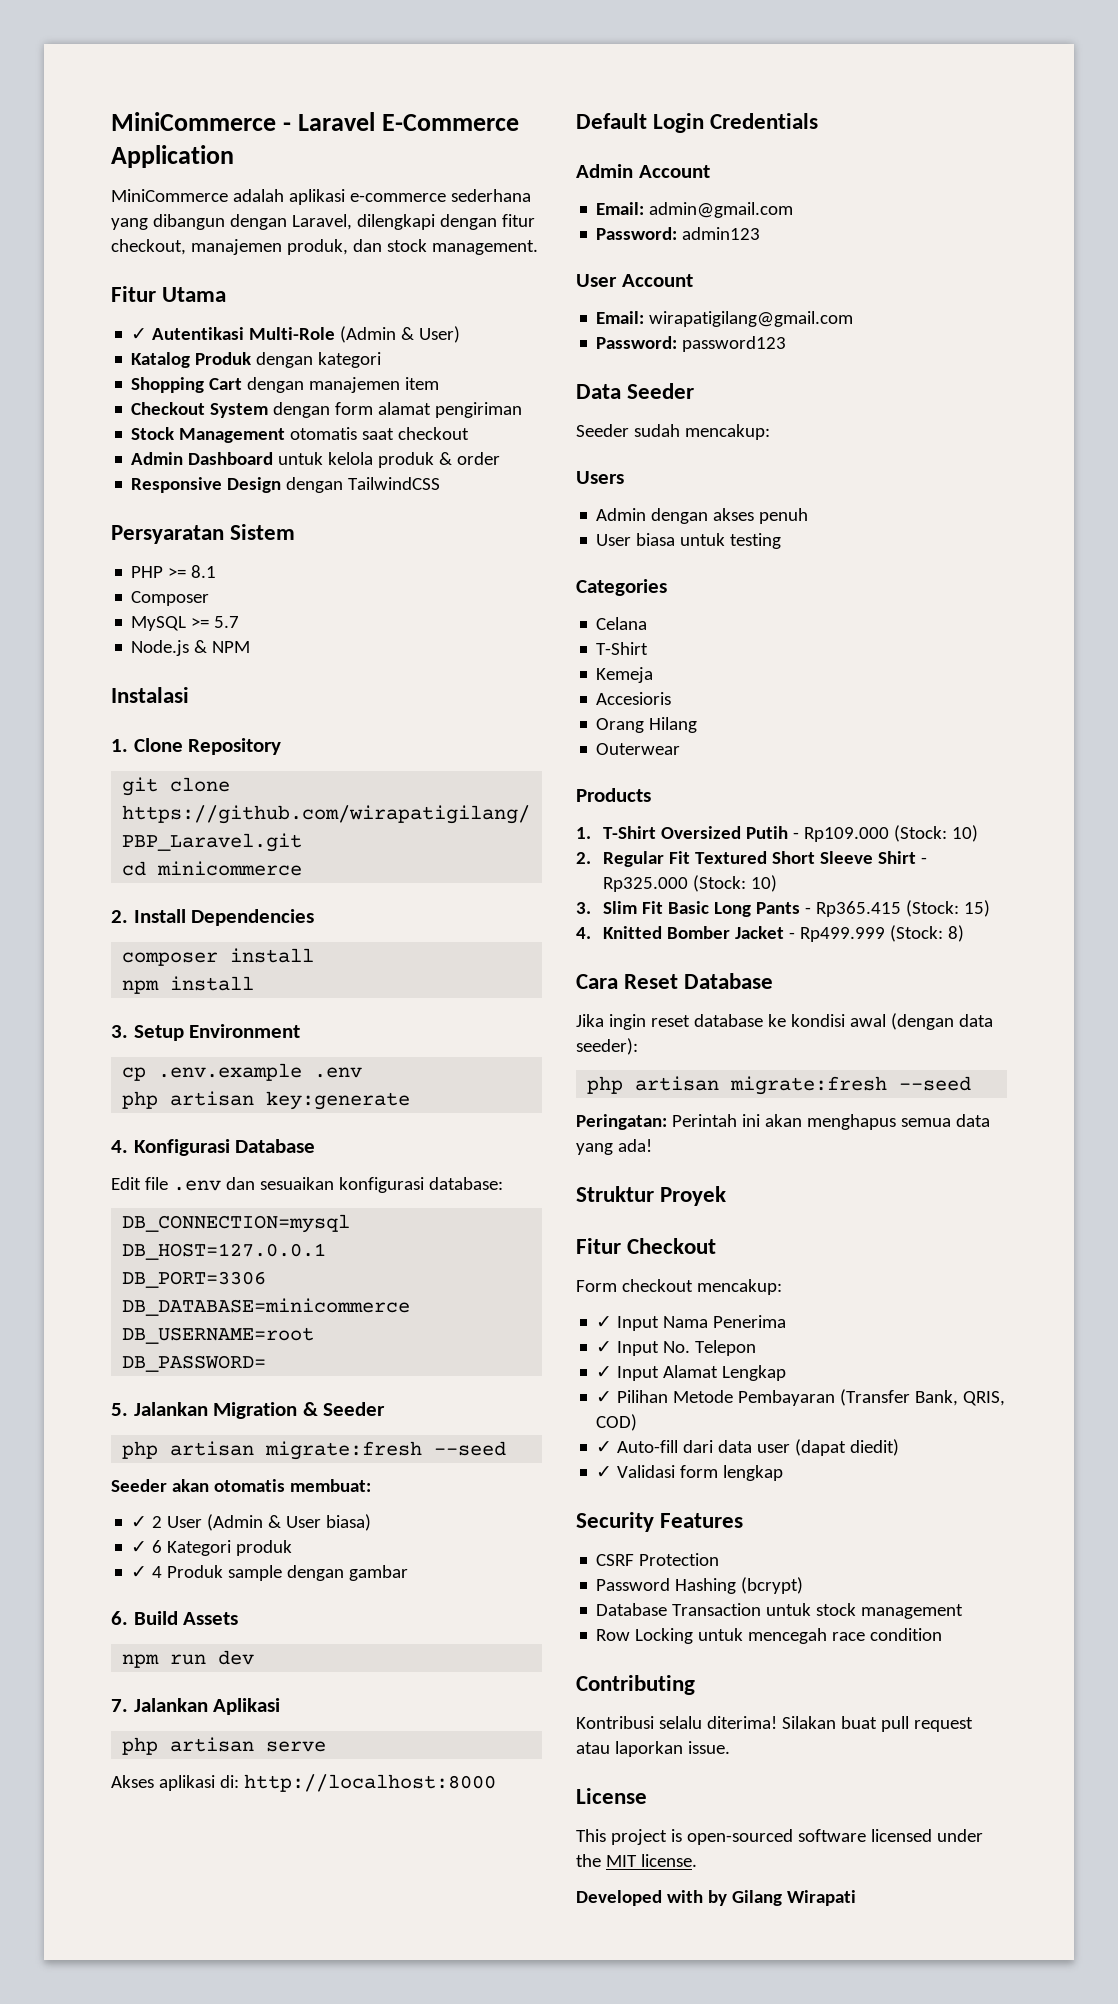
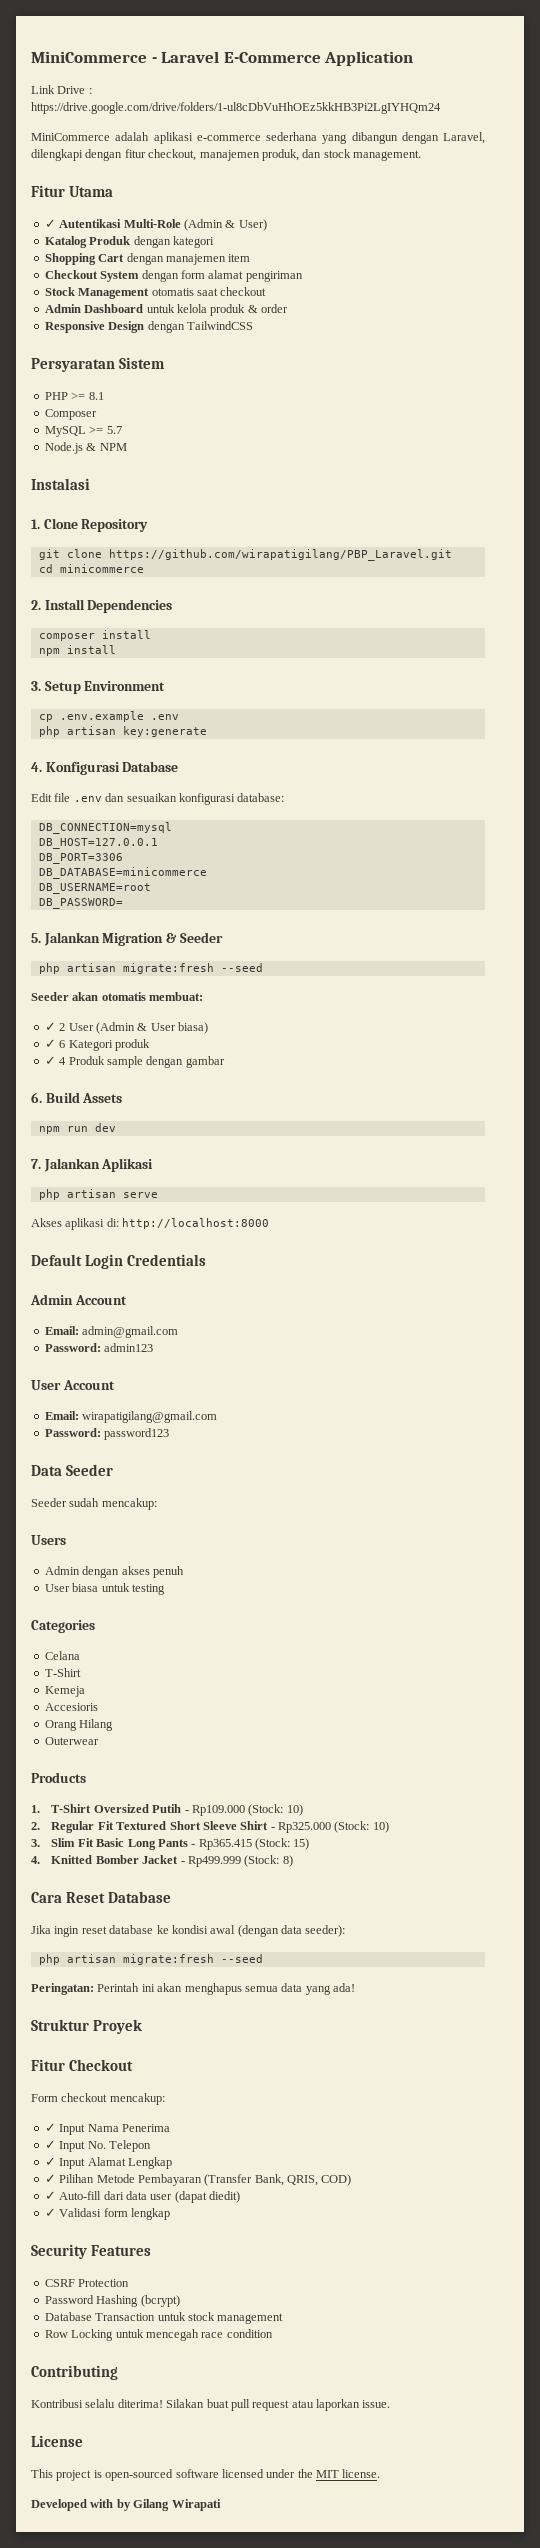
(234, 156) none -> [31,85,92,94] [31,102,441,114] // Link Drive : https://drive.google.com/drive/folders/1-ul8cDbVuHhOEz5kkHB3Pi2LgIYHQm24

